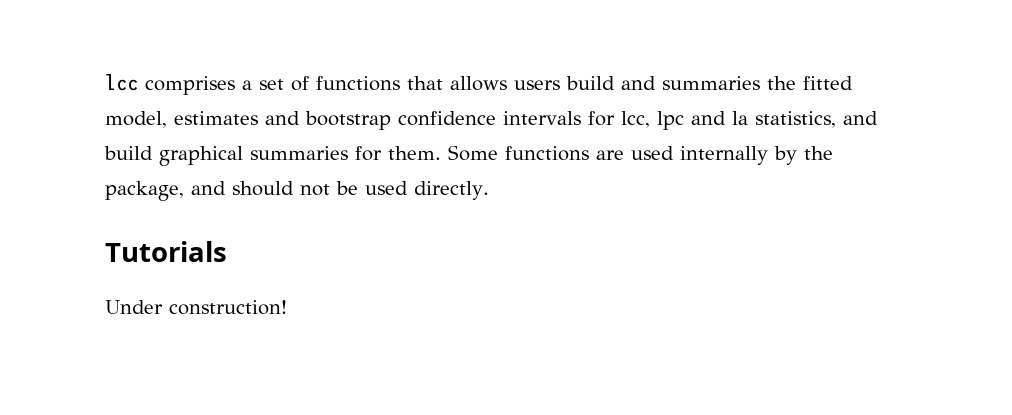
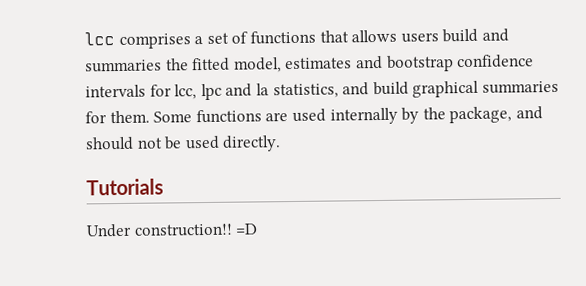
[169,300,287,315] construction! -> [133,223,259,237] construction!! =D

